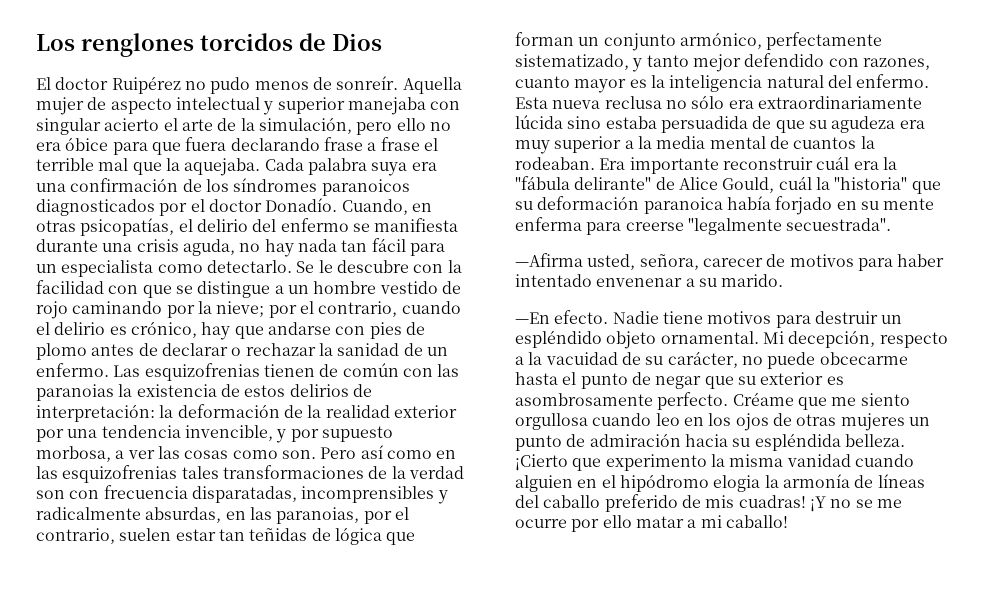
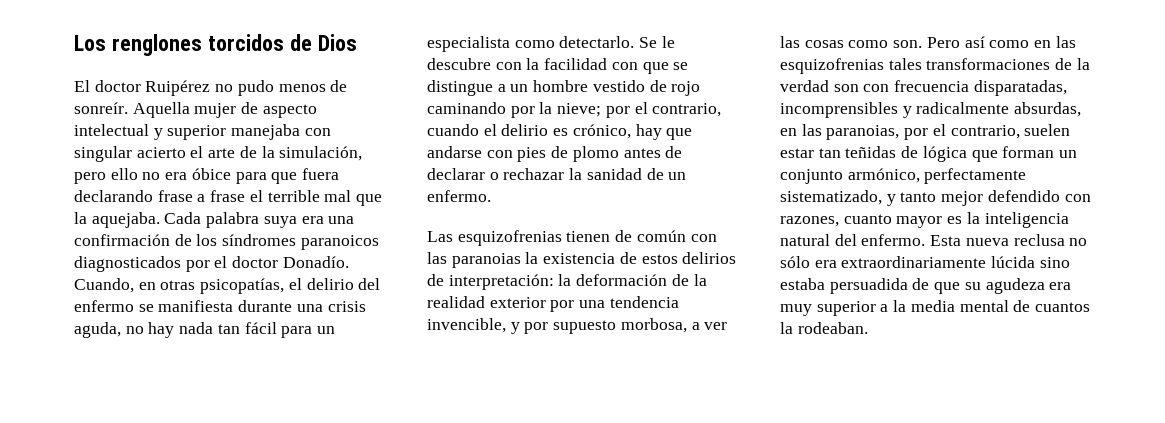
(109, 370) none -> (491, 196) //
[599,156,897,174] [515,176,941,194] [515,196,935,215] [515,217,892,235] [515,253,945,271] [515,274,784,287] [515,310,903,328] [515,330,948,349] [515,351,908,369] [515,372,844,389] [515,392,910,410] [515,413,930,431] [515,433,905,451] [515,454,914,471] [515,474,925,492] [515,494,902,512] [515,515,788,532] Era importante reconstruir cuál era la "fábula delirante" de Alice Gould, cuál la "historia" que su deformación paranoica había forjado en su mente enferma para creerse "legalmente secuestrada". // —Afirma usted, señora, carecer de motivos para haber intentado envenenar a su marido. // —En efecto. Nadie tiene motivos para destruir un espléndido objeto ornamental. Mi decepción, respecto a la vacuidad de su carácter, no puede obcecarme hasta el punto de negar que su exterior es asombrosamente perfecto. Créame que me siento orgullosa cuando leo en los ojos de otras mujeres un punto de admiración hacia su espléndida belleza. ¡Cierto que experimento la misma vanidad cuando alguien en el hipódromo elogia la armonía de líneas del caballo preferido de mis cuadras! ¡Y no se me ocurre por ello matar a mi caballo! -> (868, 328) none

